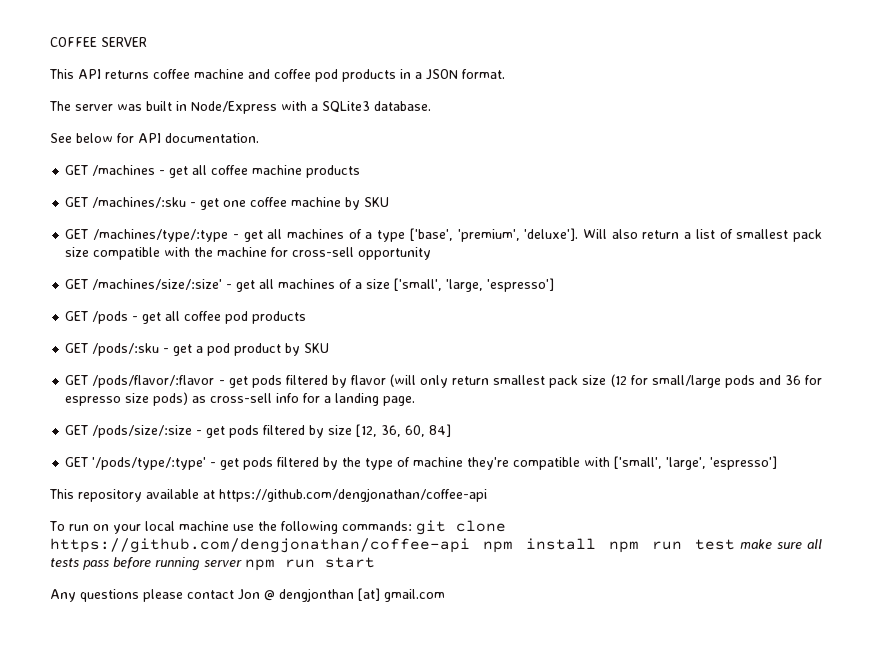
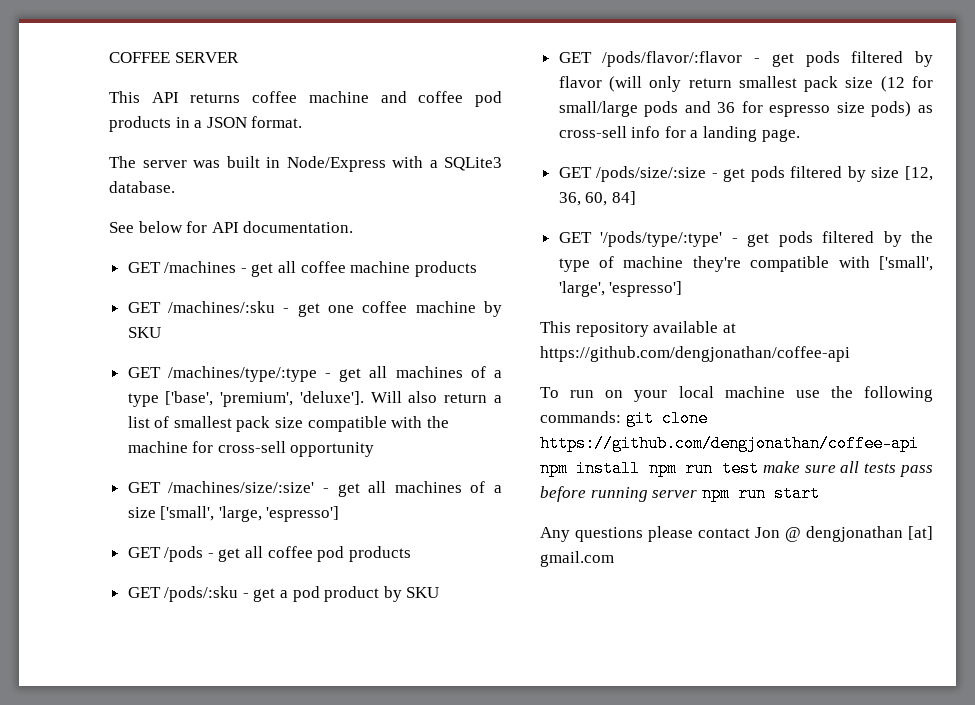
[279,588,354,602] dengjonthan -> [806,526,903,542] dengjonathan

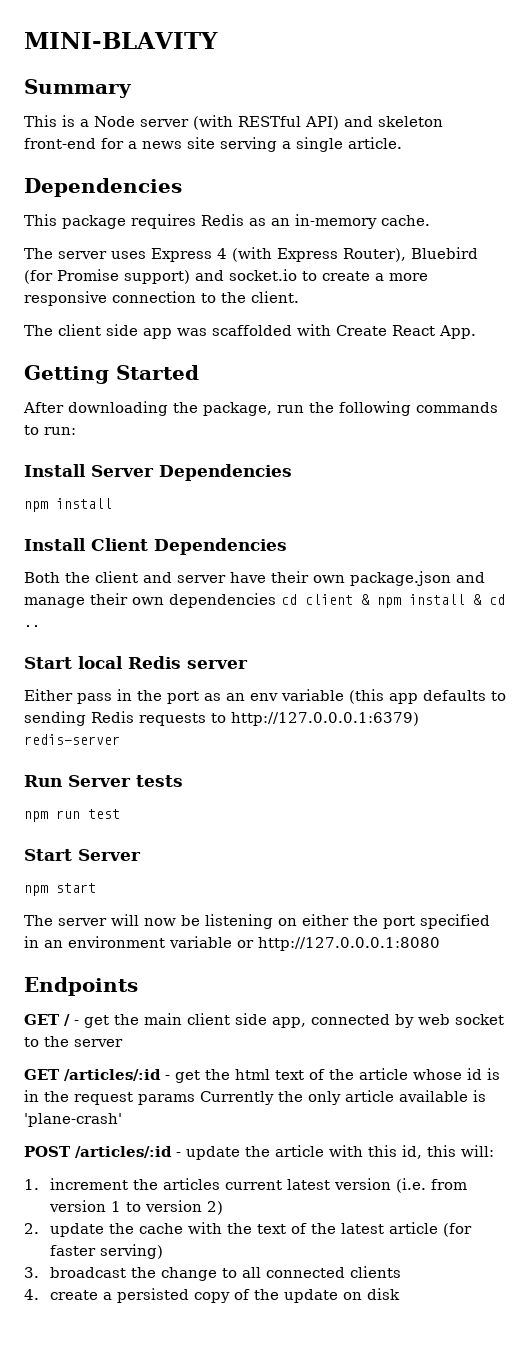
[109,52,239,63] [109,91,503,107] [109,116,303,132] [109,156,502,172] [109,181,175,193] [109,221,354,233] [127,261,477,277] [127,301,502,317] [127,327,161,338] [127,366,503,382] [127,391,503,407] [127,416,449,432] [127,441,375,457] [127,481,502,497] [127,506,340,522] [127,546,411,562] [127,586,440,602] [558,51,933,67] [558,76,933,92] [558,101,933,117] [558,126,800,142] [558,166,933,182] [558,191,636,206] [558,231,933,247] [558,256,933,272] [558,281,683,297] [540,321,736,337] [540,346,850,362] [540,386,933,402] [540,410,708,427] [540,435,919,452] [540,460,933,477] [540,485,820,502] [540,526,933,542] [540,551,614,567] COFFEE SERVER // This API returns coffee machine and coffee pod products in a JSON format. // The server was built in Node/Express with a SQLite3 database. // See below for API documentation. // GET /machines - get all coffee machine products // GET /machines/:sku - get one coffee machine by SKU // GET /machines/type/:type - get all machines of a type ['base', 'premium', 'deluxe']. Will also return a list of smallest pack size compatible with the machine for cross-sell opportunity // GET /machines/size/:size' - get all machines of a size ['small', 'large, 'espresso'] // GET /pods - get all coffee pod products // GET /pods/:sku - get a pod product by SKU // GET /pods/flavor/:flavor - get pods filtered by flavor (will only return smallest pack size (12 for small/large pods and 36 for espresso size pods) as cross-sell info for a landing page. // GET /pods/size/:size - get pods filtered by size [12, 36, 60, 84] // GET '/pods/type/:type' - get pods filtered by the type of machine they're compatible with ['small', 'large', 'espresso'] // This repository available at https://github.com/dengjonathan/coffee-api // To run on your local machine use the following commands: git clone https://github.com/dengjonathan/coffee-api npm install npm run test make sure all tests pass before running server npm run start // Any questions please contact Jon @ dengjonathan [at] gmail.com -> [24,32,218,49] [24,79,132,98] [24,115,443,130] [24,137,402,152] [24,178,182,197] [24,214,430,229] [24,247,478,262] [24,269,428,284] [24,291,299,306] [24,324,476,339] [24,365,199,384] [23,401,498,416] [24,425,76,435] [24,464,292,481] [24,498,112,512] [24,538,287,555] [24,571,485,586] [24,593,505,608] [24,625,40,627] [24,656,248,669] [24,689,506,704] [24,711,419,726] [24,734,120,745] [24,775,183,787] [24,809,120,822] [24,849,141,861] [24,883,96,896] [24,914,490,929] [24,936,440,951] [24,977,138,996] [24,1013,504,1028] [24,1036,123,1047] [24,1068,500,1083] [24,1090,486,1105] [24,1113,122,1127] [24,1145,494,1160] [24,1178,467,1193] [48,1200,223,1215] [24,1222,472,1237] [49,1244,163,1259] [24,1266,401,1281] [24,1288,400,1303] MINI-BLAVITY // Summary // This is a Node server (with RESTful API) and skeleton front-end for a news site serving a single article. // Dependencies // This package requires Redis as an in-memory cache. // The server uses Express 4 (with Express Router), Bluebird (for Promise support) and socket.io to create a more responsive connection to the client. // The client side app was scaffolded with Create React App. // Getting Started // After downloading the package, run the following commands to run: // Install Server Dependencies // npm install // Install Client Dependencies // Both the client and server have their own package.json and manage their own dependencies cd client & npm install & cd .. // Start local Redis server // Either pass in the port as an env variable (this app defaults to sending Redis requests to http://127.0.0.0.1:6379) redis-server // Run Server tests // npm run test // Start Server // npm start // The server will now be listening on either the port specified in an environment variable or http://127.0.0.0.1:8080 // Endpoints // GET / - get the main client side app, connected by web socket to the server // GET /articles/:id - get the html text of the article whose id is in the request params Currently the only article available is 'plane-crash' // POST /articles/:id - update the article with this id, this will: // 1. increment the articles current latest version (i.e. from version 1 to version 2) // 2. update the cache with the text of the latest article (for faster serving) // 3. broadcast the change to all connected clients // 4. create a persisted copy of the update on disk

